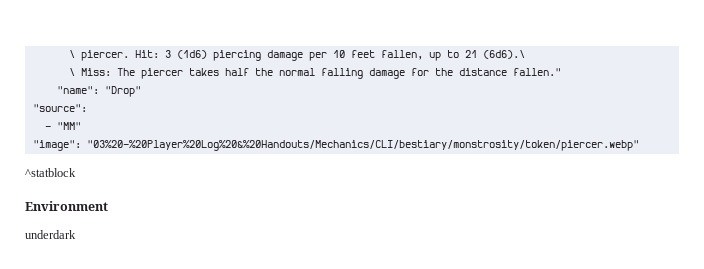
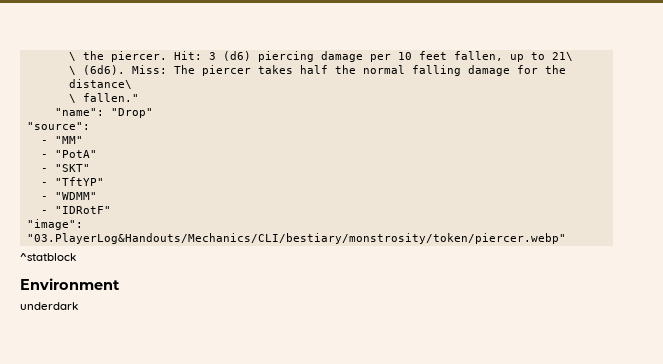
[68,50,75,58] \ -> [68,51,104,61] \ the
[176,50,207,59] (1d6) -> [222,51,251,61] (d6)
[464,50,525,59] [68,68,75,76] 21 (6d6).\ // \ -> [551,52,573,61] [68,65,125,75] 21\ // \ (6d6).
[458,68,507,76] distance -> [68,79,132,89] [68,94,76,103] distance\ // \
(81, 126) none -> [40,150,97,158] [40,164,90,172] [40,177,104,186] [40,192,97,200] [40,206,111,214] // - "PotA" // - "SKT" // - "TftYP" // - "WDMM" // - "IDRotF"
[86,140,639,151] "03%20-%20Player%20Log%20&%20Handouts/Mechanics/CLI/bestiary/monstrosity/token/piercer.webp" -> [26,233,566,244] "03.PlayerLog&Handouts/Mechanics/CLI/bestiary/monstrosity/token/piercer.webp"

